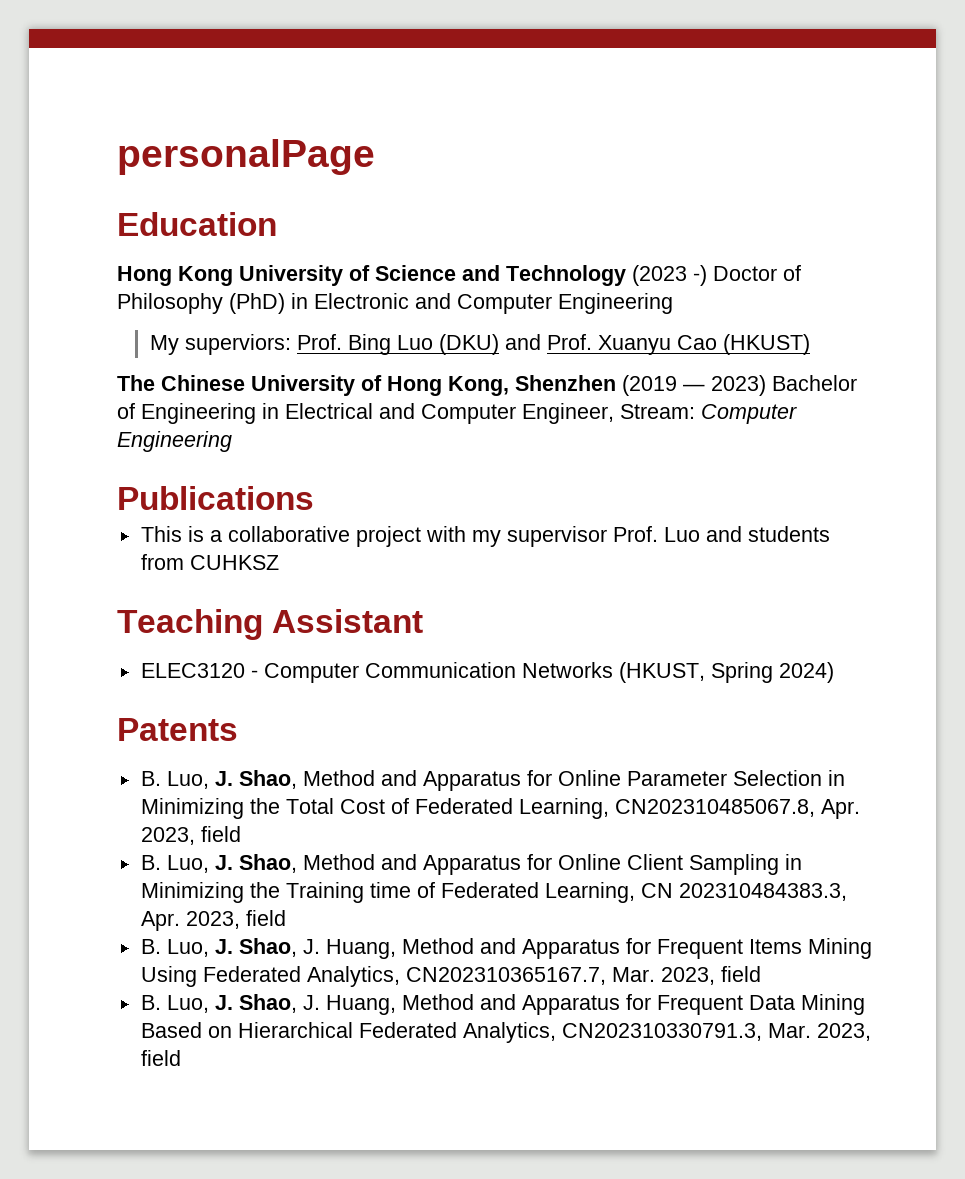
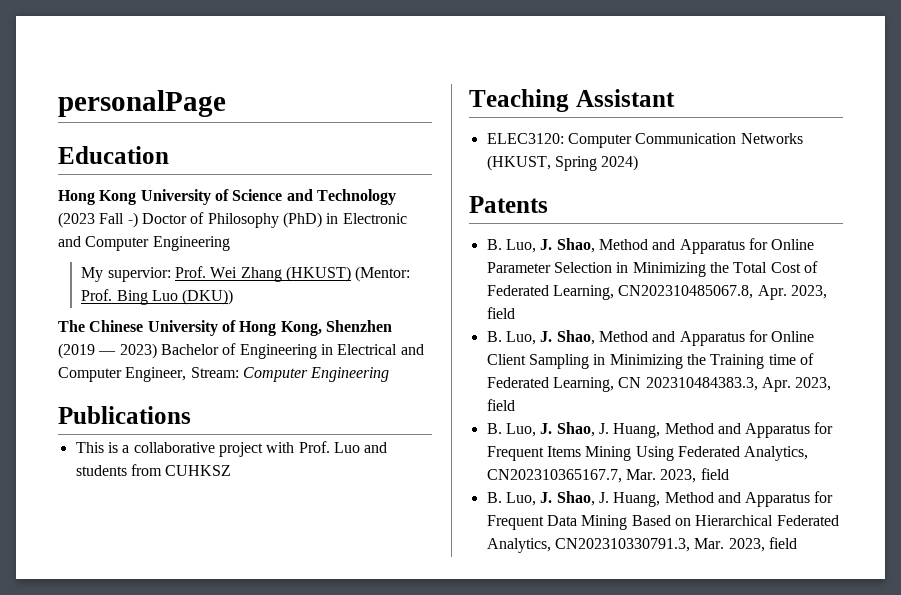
(687, 275) none -> [99,213,125,224] Fall
[184,334,810,355] superviors: Prof. Bing Luo (DKU) and Prof. Xuanyu Cao (HKUST) -> [107,266,411,282] [81,289,234,305] supervior: Prof. Wei Zhang (HKUST) (Mentor: Prof. Bing Luo (DKU))
[471,526,607,547] my supervisor -> (295, 447) none
[140,663,258,678] ELEC3120 - -> [486,133,564,144] ELEC3120:

